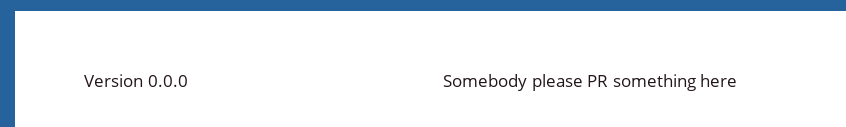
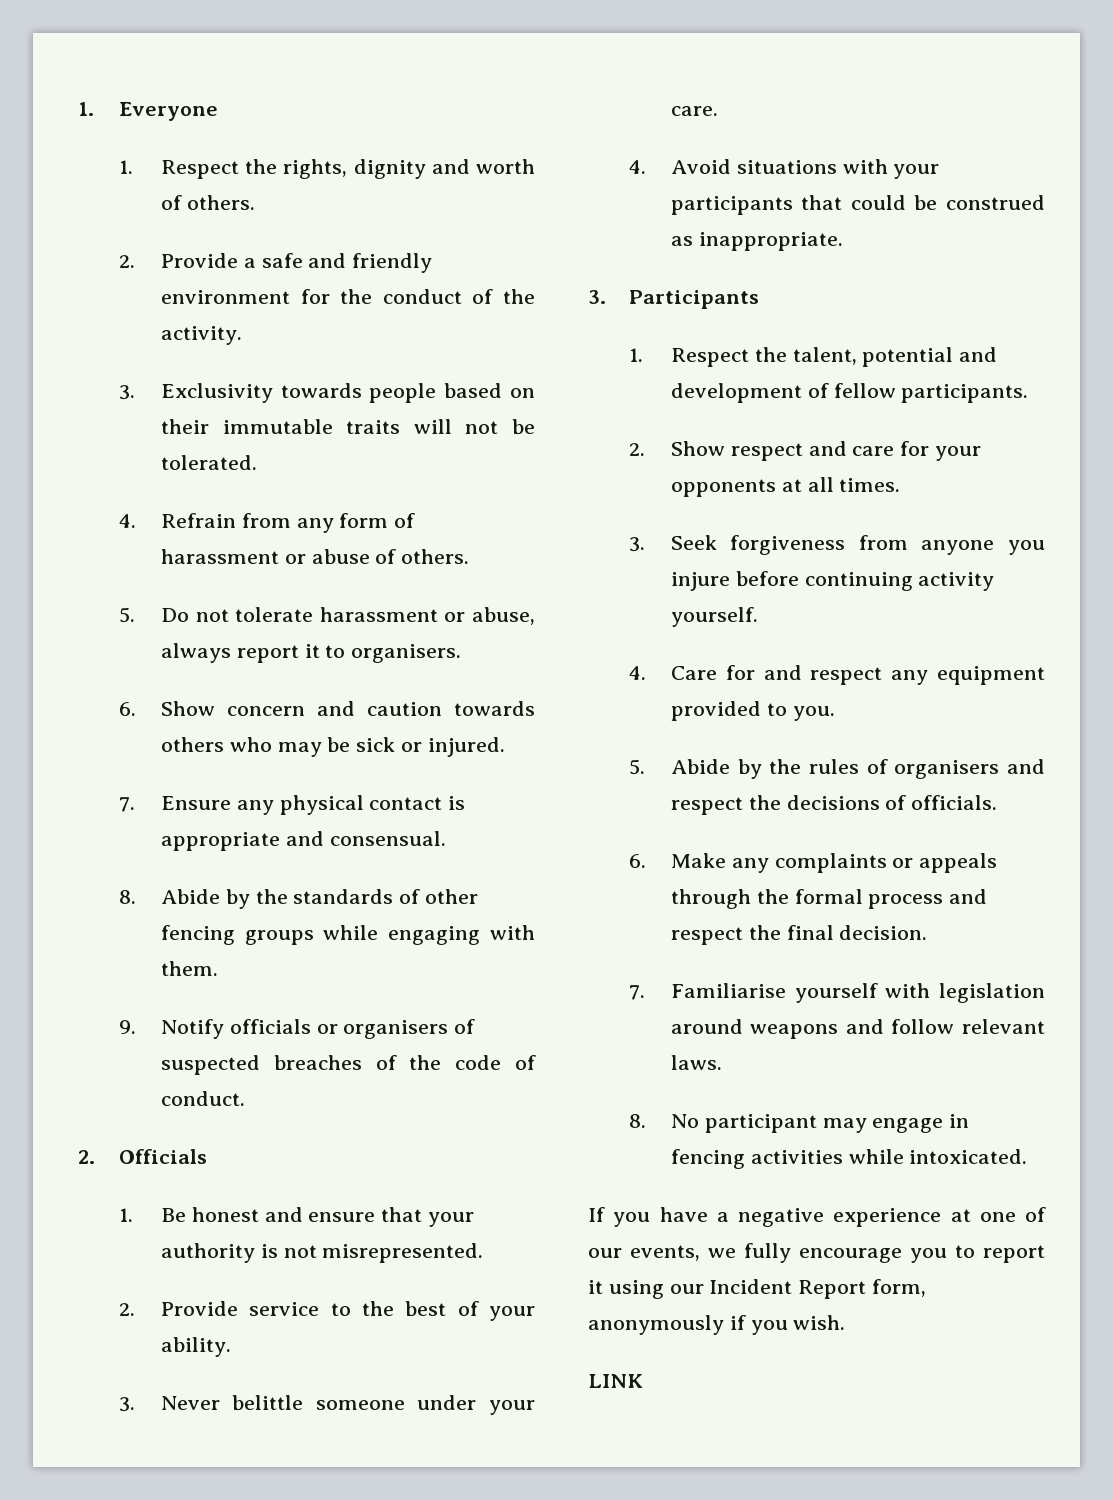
[84,74,188,87] [443,74,738,91] Version 0.0.0 // Somebody please PR something here -> [78,102,219,121] [119,159,535,179] [160,195,255,210] [119,253,433,273] [160,289,536,304] [160,326,242,345] [119,383,535,403] [160,419,536,434] [160,455,257,470] [119,513,416,533] [160,549,470,564] [119,607,535,625] [160,643,462,663] [119,701,535,716] [160,737,505,757] [119,795,466,815] [160,831,446,851] [119,889,478,909] [160,925,535,945] [160,961,218,976] [119,1019,476,1039] [160,1055,537,1075] [160,1091,245,1106] [78,1149,208,1164] [119,1207,474,1227] [160,1243,484,1263] [119,1301,535,1321] [160,1337,231,1357] [119,1395,535,1415] [670,106,718,116] [629,159,940,179] [670,195,1045,215] [670,232,843,251] [588,290,760,309] [629,347,998,367] [670,383,1029,403] [629,441,981,461] [670,477,901,497] [629,535,1045,555] [670,571,995,591] [670,607,758,627] [629,665,1045,685] [670,701,835,721] [629,759,1045,779] [670,795,998,815] [629,853,998,873] [670,889,988,909] [670,925,928,945] [629,983,1045,1003] [670,1019,1045,1039] [670,1055,722,1070] [629,1114,970,1133] [670,1149,1028,1169] [588,1207,1046,1227] [588,1243,1045,1263] [588,1279,927,1299] [588,1315,846,1335] [588,1374,643,1388] 1. Everyone // 1. Respect the rights, dignity and worth of others. // 2. Provide a safe and friendly environment for the conduct of the activity. // 3. Exclusivity towards people based on their immutable traits will not be tolerated. // 4. Refrain from any form of harassment or abuse of others. // 5. Do not tolerate harassment or abuse, always report it to organisers. // 6. Show concern and caution towards others who may be sick or injured. // 7. Ensure any physical contact is appropriate and consensual. // 8. Abide by the standards of other fencing groups while engaging with them. // 9. Notify officials or organisers of suspected breaches of the code of conduct. // 2. Officials // 1. Be honest and ensure that your authority is not misrepresented. // 2. Provide service to the best of your ability. // 3. Never belittle someone under your care. // 4. Avoid situations with your participants that could be construed as inappropriate. // 3. Participants // 1. Respect the talent, potential and development of fellow participants. // 2. Show respect and care for your opponents at all times. // 3. Seek forgiveness from anyone you injure before continuing activity yourself. // 4. Care for and respect any equipment provided to you. // 5. Abide by the rules of organisers and respect the decisions of officials. // 6. Make any complaints or appeals through the formal process and respect the final decision. // 7. Familiarise yourself with legislation around weapons and follow relevant laws. // 8. No participant may engage in fencing activities while intoxicated. // If you have a negative experience at one of our events, we fully encourage you to report it using our Incident Report form, anonymously if you wish. // LINK

